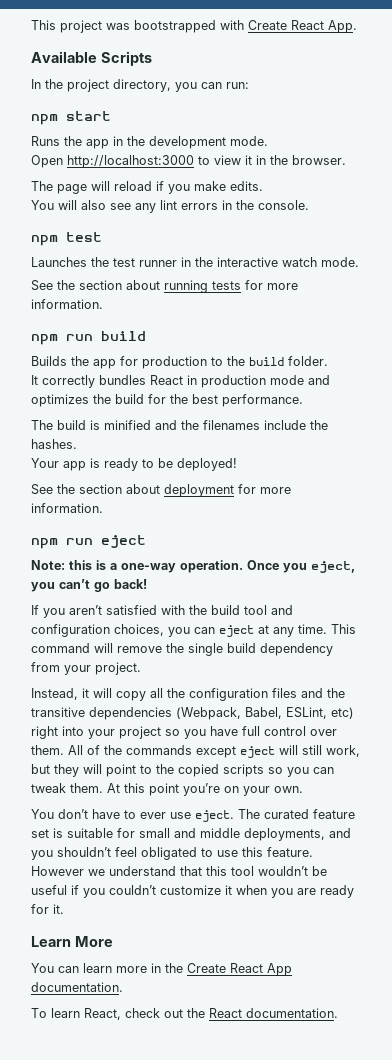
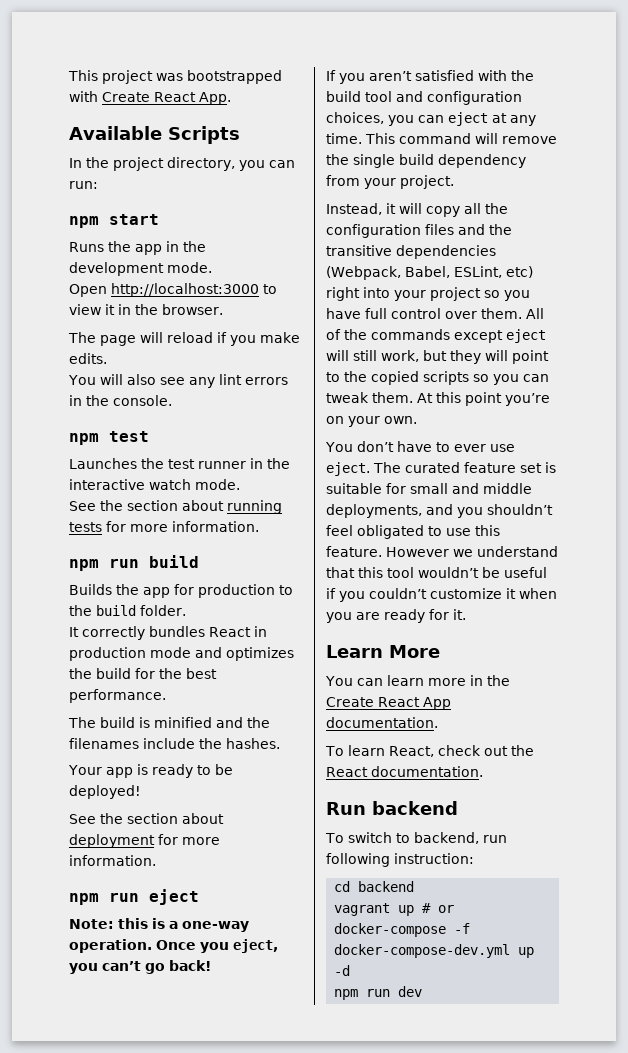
(338, 1013) none -> [326,801,458,815] [325,832,507,844] [326,853,474,867] [334,881,415,892] [334,903,455,916] [334,923,471,937] [334,944,535,958] [334,965,351,976] [334,986,423,1000] // Run backend // To switch to backend, run following instruction: // cd backend // vagrant up # or docker-compose -f docker-compose-dev.yml up -d // npm run dev

